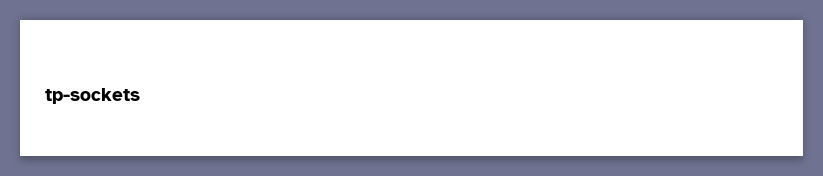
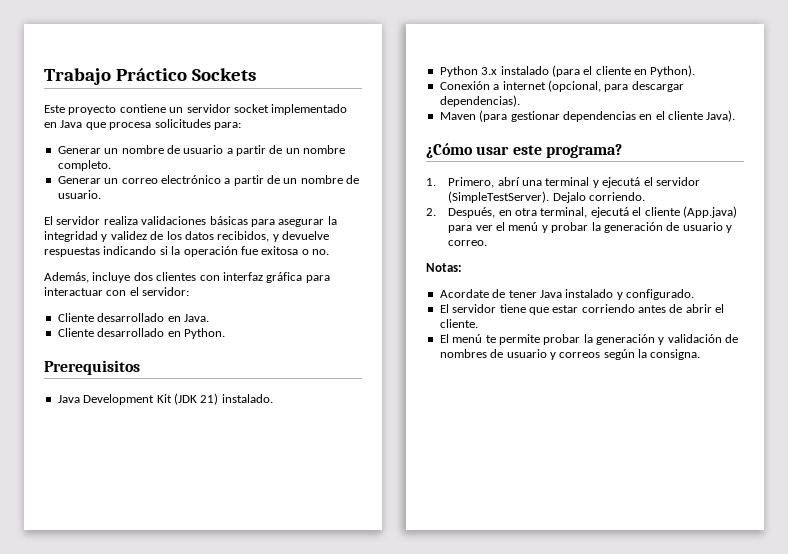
[45,88,140,104] tp-sockets -> [44,68,256,85] [44,104,348,115] [44,119,241,130] [57,145,346,156] [57,160,111,171] [57,175,360,186] [57,190,101,199] [44,216,337,227] [44,231,329,242] [44,246,329,257] [44,272,330,283] [44,287,190,296] [57,313,209,322] [57,328,225,339] [44,360,140,375] [57,393,273,405] [439,65,696,77] [439,80,684,92] [439,95,520,107] [439,110,736,122] [426,143,622,158] [426,177,700,188] [448,191,646,203] [426,206,737,218] [448,222,733,233] [448,240,488,246] [426,263,462,272] [439,289,694,300] [439,304,725,315] [439,319,478,328] [439,334,739,345] [439,349,701,360] Trabajo Práctico Sockets // Este proyecto contiene un servidor socket implementado en Java que procesa solicitudes para: // Generar un nombre de usuario a partir de un nombre completo. // Generar un correo electrónico a partir de un nombre de usuario. // El servidor realiza validaciones básicas para asegurar la integridad y validez de los datos recibidos, y devuelve respuestas indicando si la operación fue exitosa o no. // Además, incluye dos clientes con interfaz gráfica para interactuar con el servidor: // Cliente desarrollado en Java. // Cliente desarrollado en Python. // Prerequisitos // Java Development Kit (JDK 21) instalado. // Python 3.x instalado (para el cliente en Python). // Conexión a internet (opcional, para descargar dependencias). // Maven (para gestionar dependencias en el cliente Java). // ¿Cómo usar este programa? // 1. Primero, abrí una terminal y ejecutá el servidor (SimpleTestServer). Dejalo corriendo. // 2. Después, en otra terminal, ejecutá el cliente (App.java) para ver el menú y probar la generación de usuario y correo. // Notas: // Acordate de tener Java instalado y configurado. // El servidor tiene que estar corriendo antes de abrir el cliente. // El menú te permite probar la generación y validación de nombres de usuario y correos según la consigna.

